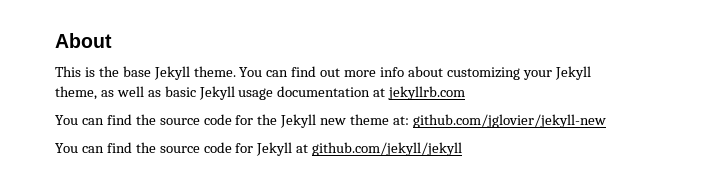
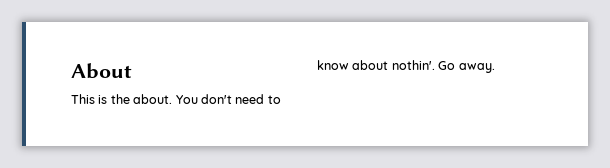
[122,66,591,80] [55,86,466,100] [55,114,606,128] [55,142,463,156] base Jekyll theme. You can find out more info about customizing your Jekyll theme, as well as basic Jekyll usage documentation at jekyllrb.com // You can find the source code for the Jekyll new theme at: github.com/jglovier/jekyll-new // You can find the source code for Jekyll at github.com/jekyll/jekyll -> [133,94,281,104] [317,60,495,73] about. You don't need to know about nothin'. Go away.

